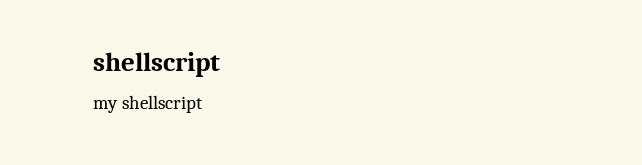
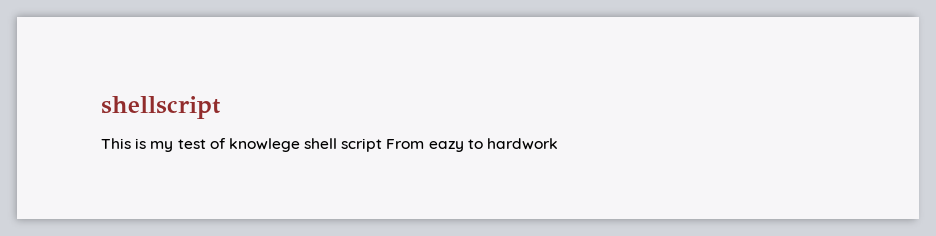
[93,95,204,113] my shellscript -> [101,138,559,152] This is my test of knowlege shell script From eazy to hardwork

